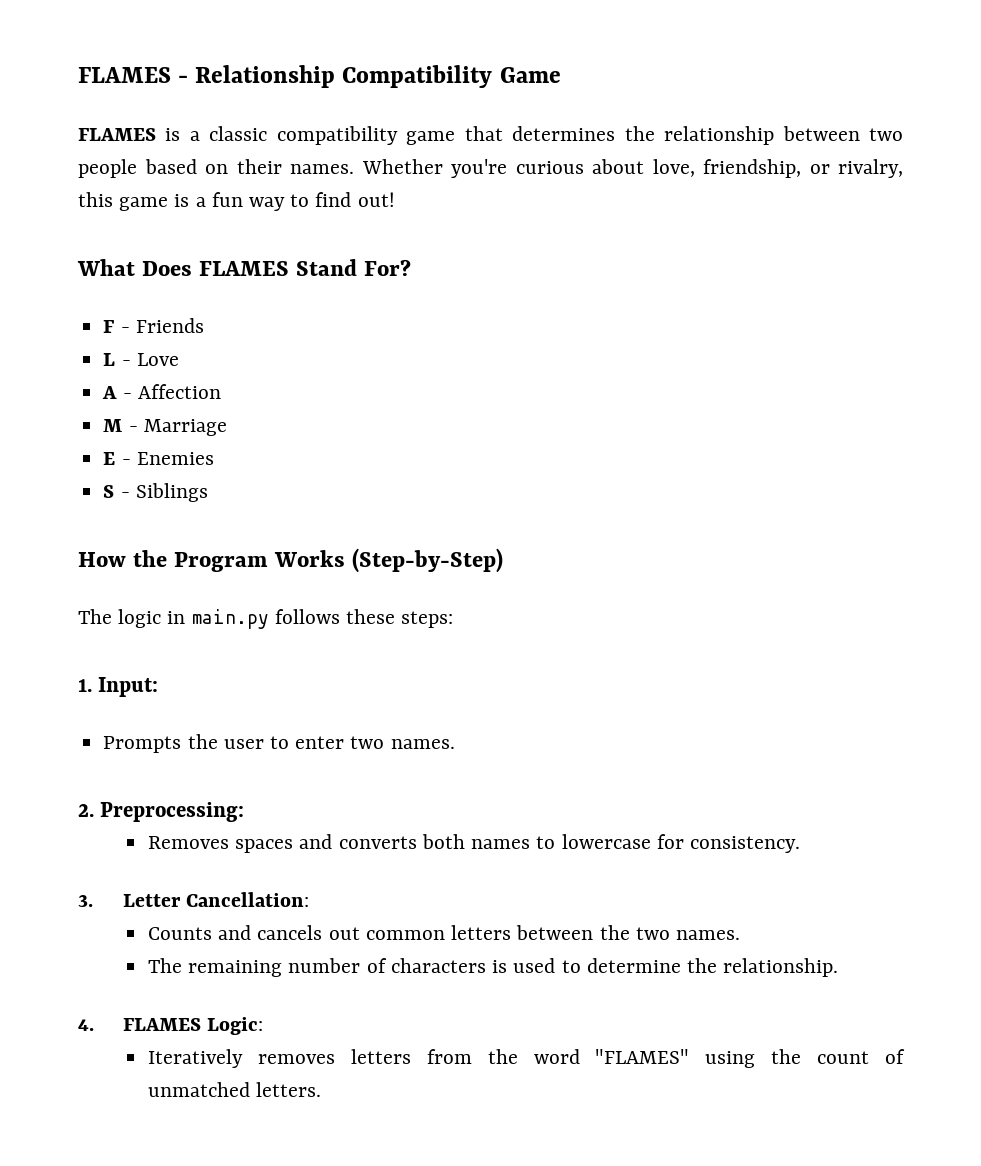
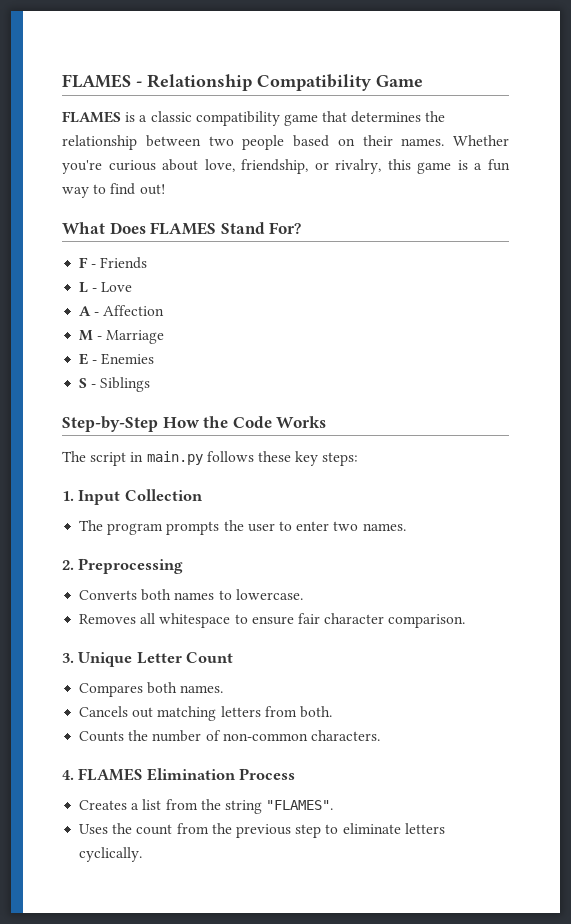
(208, 492) none -> [62,416,158,432] Step-by-Step
[173,552,268,572] Program -> [232,416,272,428] Code
[351,548,503,573] [78,609,162,628] (Step-by-Step) // The logic -> [62,451,127,466] // The script
(396, 616) none -> [295,451,319,466] key
[98,677,159,697] [103,736,182,753] Input: // Prompts -> [78,489,203,505] [79,520,220,535] Input Collection // The program prompts
[100,802,245,822] [148,834,800,853] [78,892,309,907] [148,925,740,940] [148,958,839,977] [78,1017,263,1035] [148,1049,905,1068] [148,1082,322,1097] Preprocessing: // Removes spaces and converts both names to lowercase for consistency. // 3. Letter Cancellation: // Counts and cancels out common letters between the two names. // The remaining number of characters is used to determine the relationship. // 4. FLAMES Logic: // Iteratively removes letters from the word "FLAMES" using the count of unmatched letters. -> [78,558,184,574] [79,589,303,601] [79,613,466,628] [62,652,234,667] [79,682,224,697] [79,706,332,721] [79,730,380,742] [62,768,296,781] [79,799,334,814] [79,823,445,838] [79,847,143,862] Preprocessing // Converts both names to lowercase. // Removes all whitespace to ensure fair character comparison. // 3. Unique Letter Count // Compares both names. // Cancels out matching letters from both. // Counts the number of non-common characters. // 4. FLAMES Elimination Process // Creates a list from the string "FLAMES". // Uses the count from the previous step to eliminate letters cyclically.

